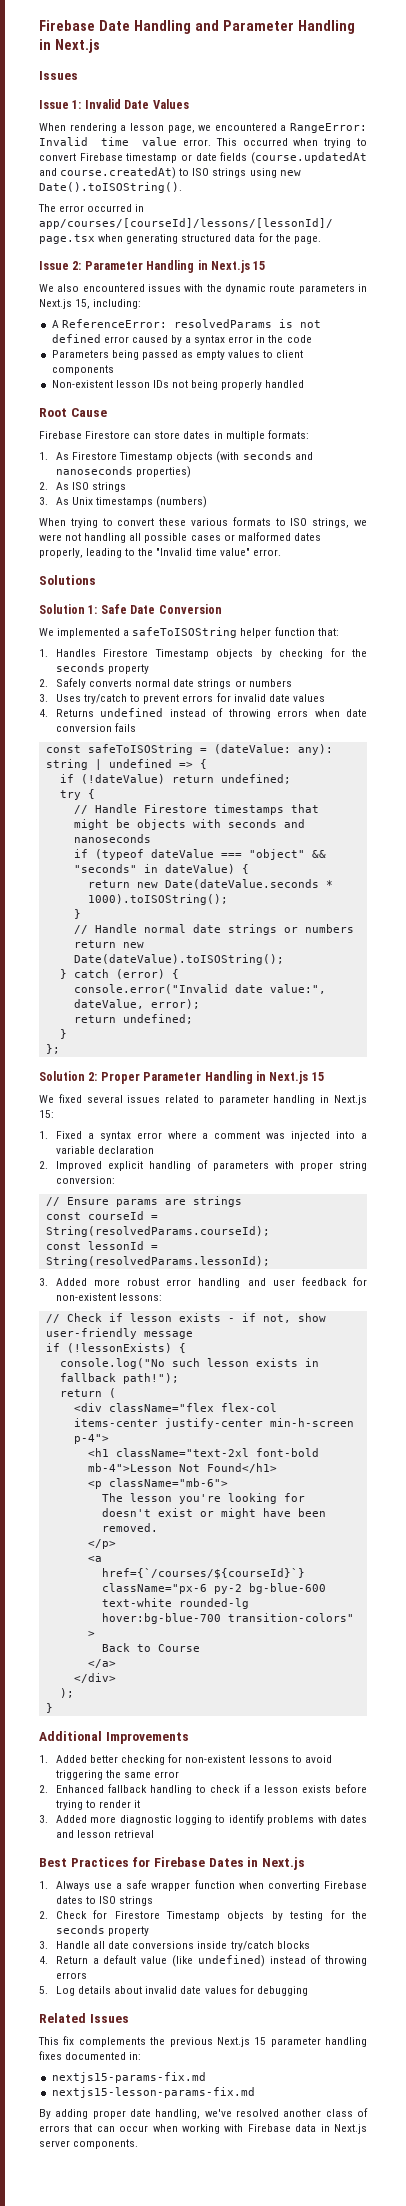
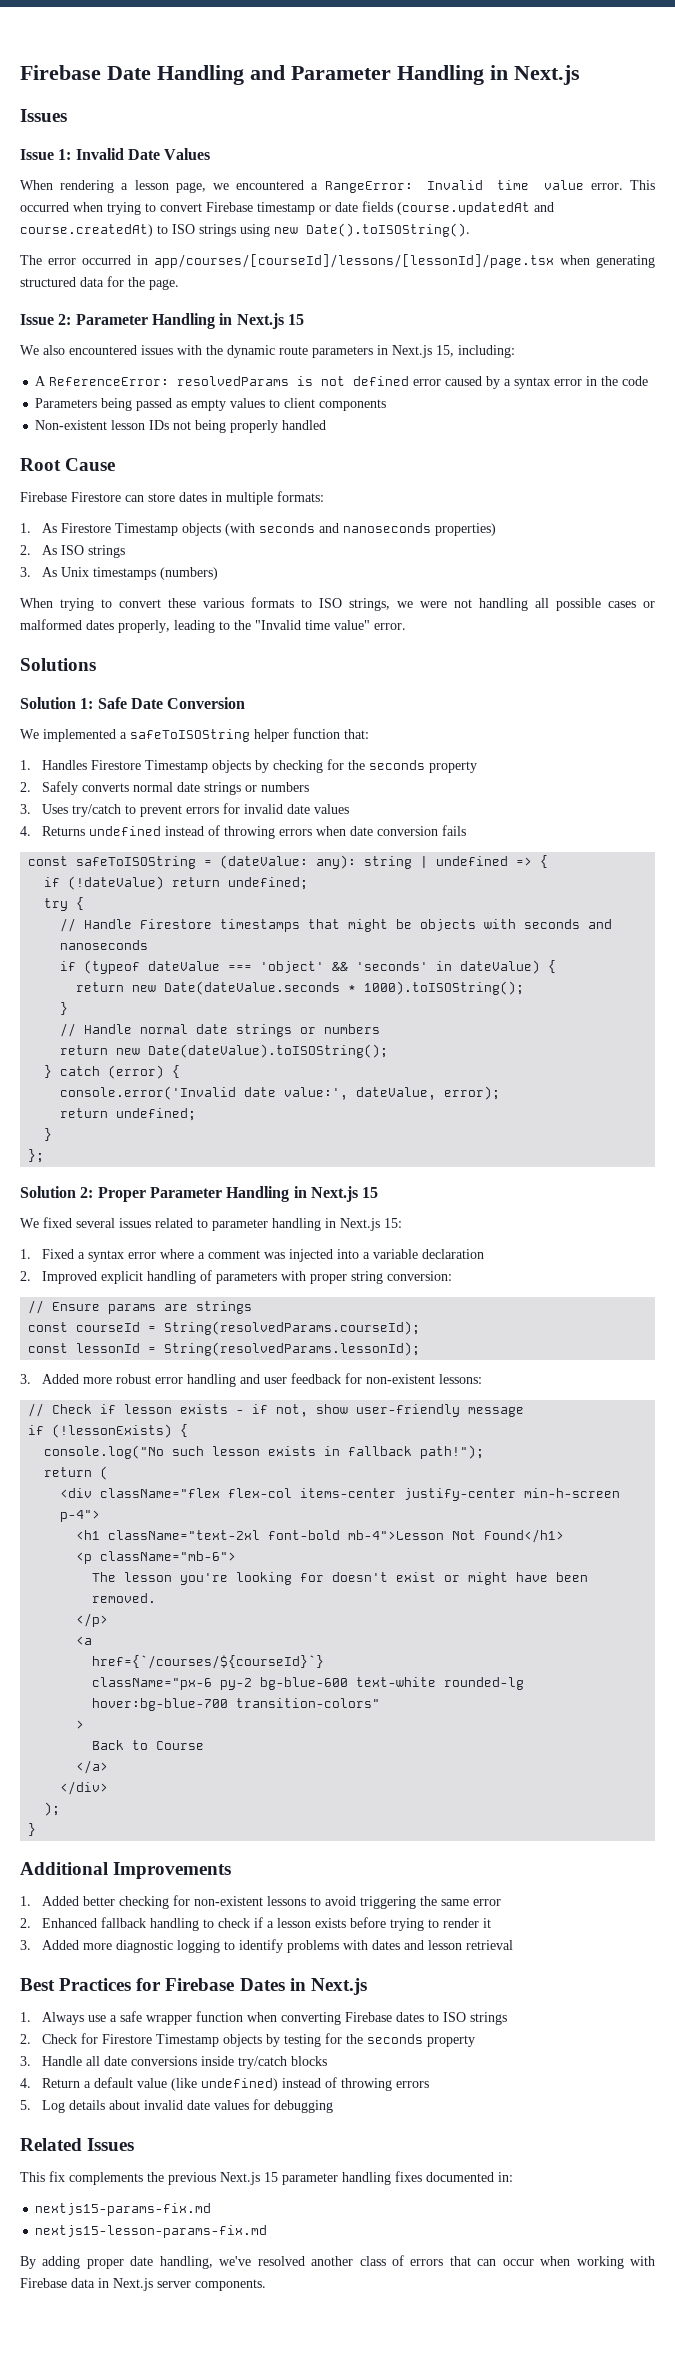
[248,849,326,860] [73,864,137,873] "object" && "seconds" -> [260,961,429,973] 'object' && 'seconds'
[73,984,326,994] console.error("Invalid date value:", -> [60,1086,349,1100] console.error('Invalid date value:',

